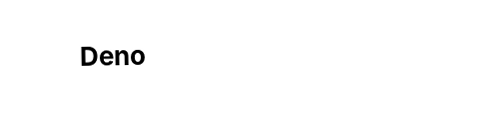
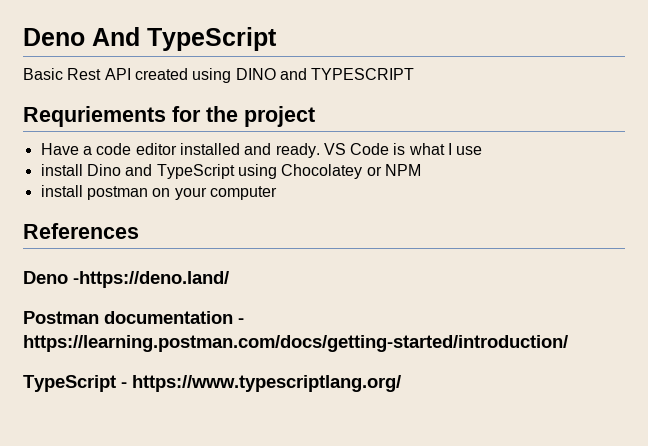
[79,45,146,66] Deno -> [23,27,277,51] [23,68,415,83] [23,106,315,127] [40,143,483,158] [40,164,421,179] [40,185,277,200] [23,223,139,239] [23,271,229,288] [23,311,244,324] [23,335,568,352] [23,375,401,392] Deno And TypeScript // Basic Rest API created using DINO and TYPESCRIPT // Requriements for the project // Have a code editor installed and ready. VS Code is what I use // install Dino and TypeScript using Chocolatey or NPM // install postman on your computer // References // Deno -https://deno.land/ // Postman documentation - https://learning.postman.com/docs/getting-started/introduction/ // TypeScript - https://www.typescriptlang.org/

